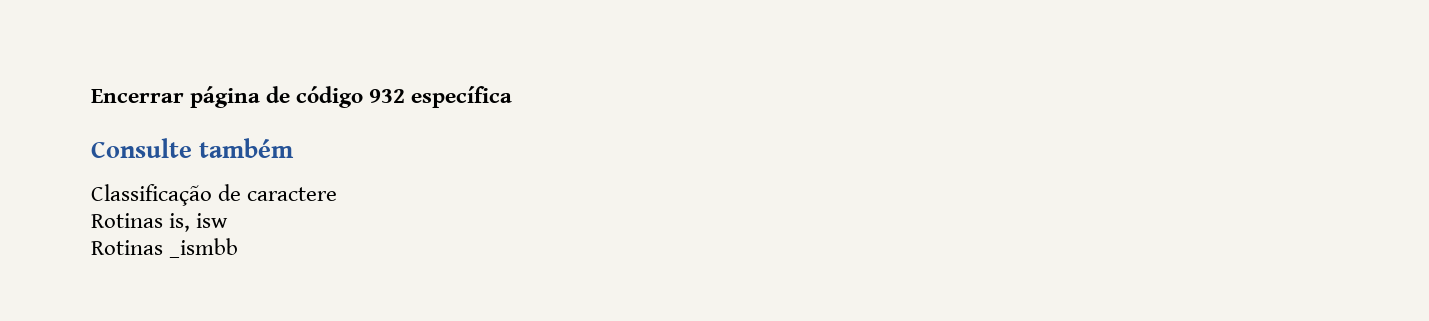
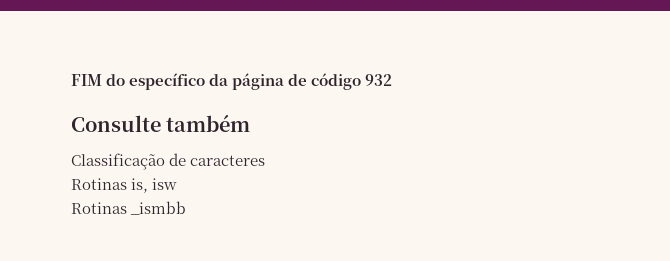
[91,89,184,103] Encerrar -> [71,73,229,90] FIM do específico da
[411,86,513,108] específica -> (393, 80) none
[247,187,338,201] caractere -> [190,155,266,166] caracteres

